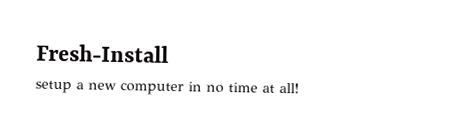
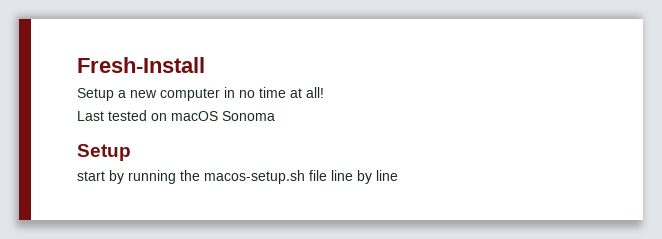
[35,80,72,94] setup -> [77,88,114,101] Setup
(299, 88) none -> [77,110,275,121] [77,144,131,161] [77,170,398,184] // Last tested on macOS Sonoma // Setup // start by running the macos-setup.sh file line by line

